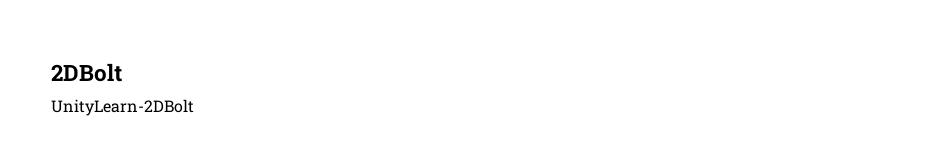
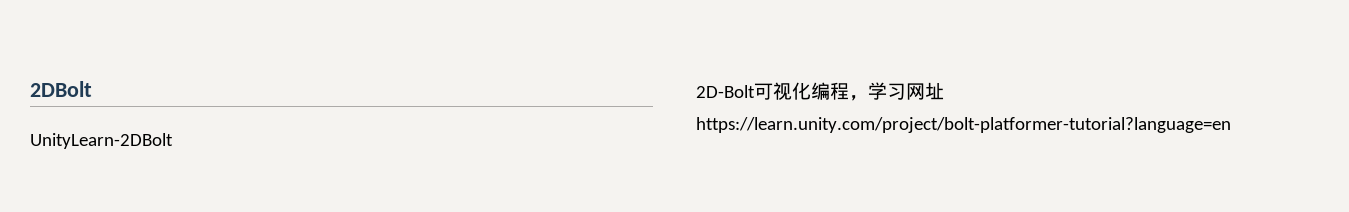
(194, 107) none -> [696,82,944,101] [696,117,1231,133] // 2D-Bolt可视化编程，学习网址https://learn.unity.com/project/bolt-platformer-tutorial?language=en

